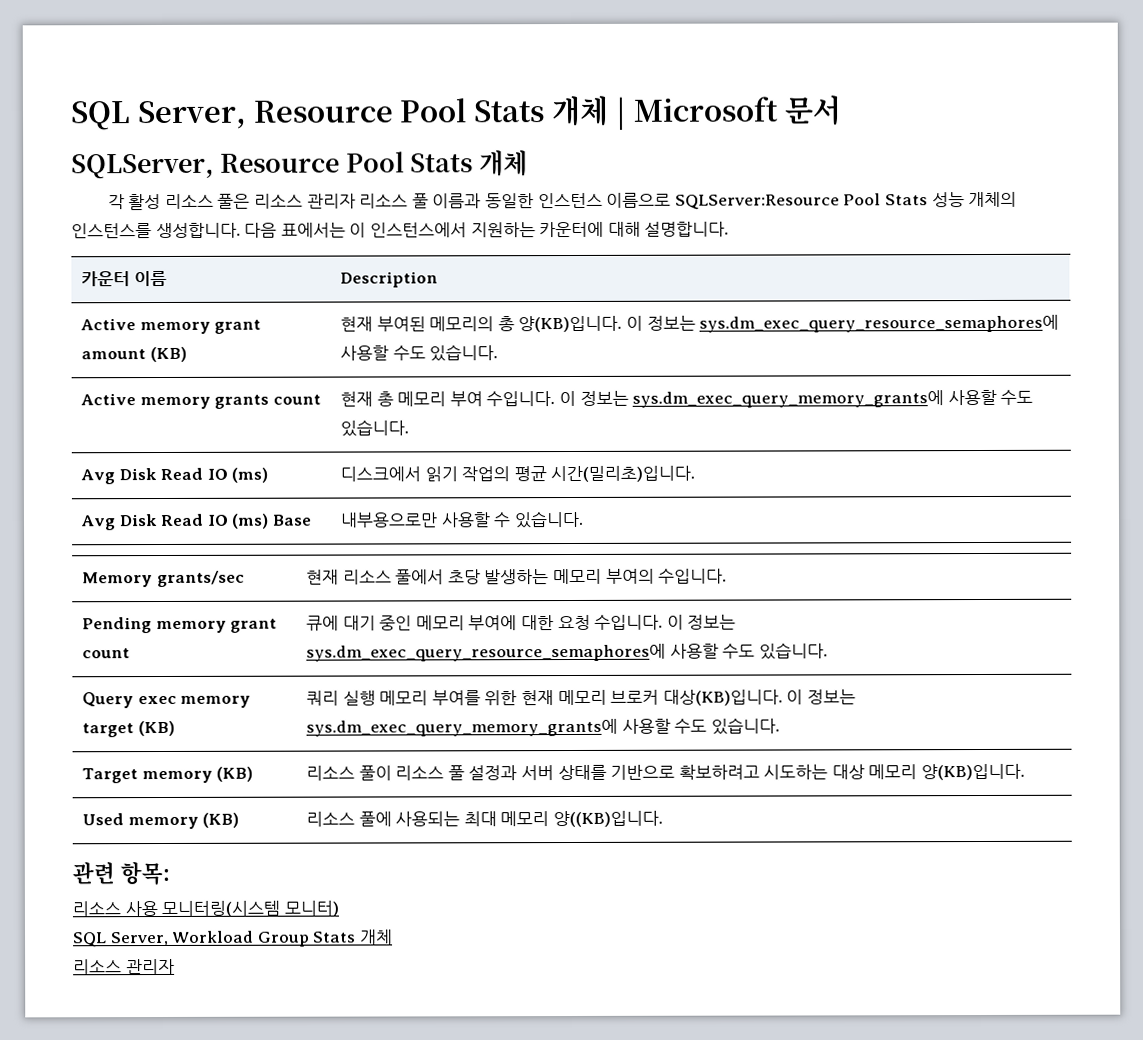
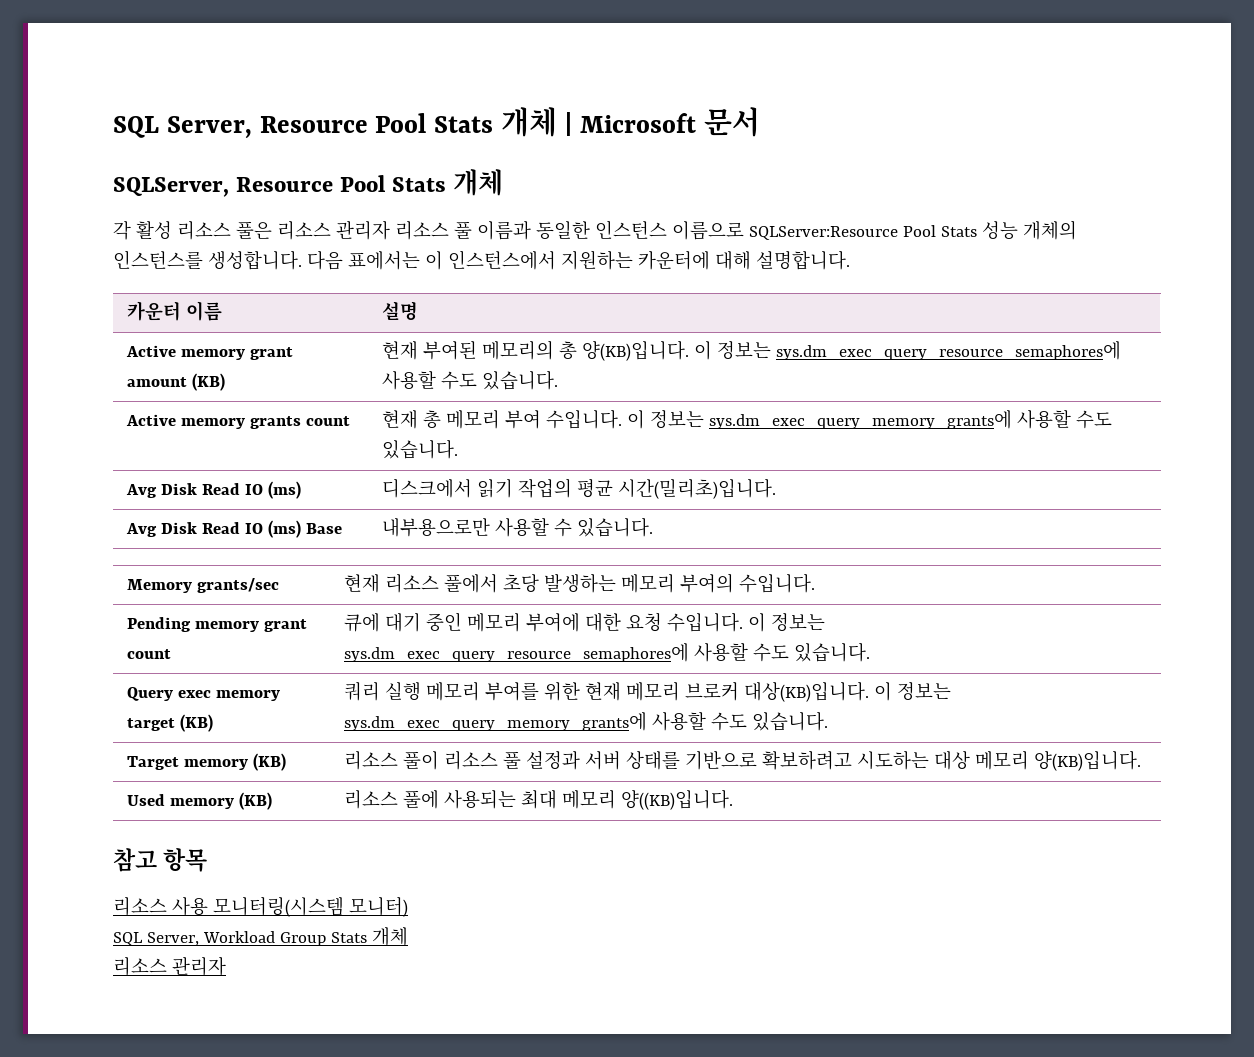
[339,271,438,288] Description -> [381,301,418,320] 설명
[72,861,170,886] 관련 항목: -> [113,848,208,872] 참고 항목

